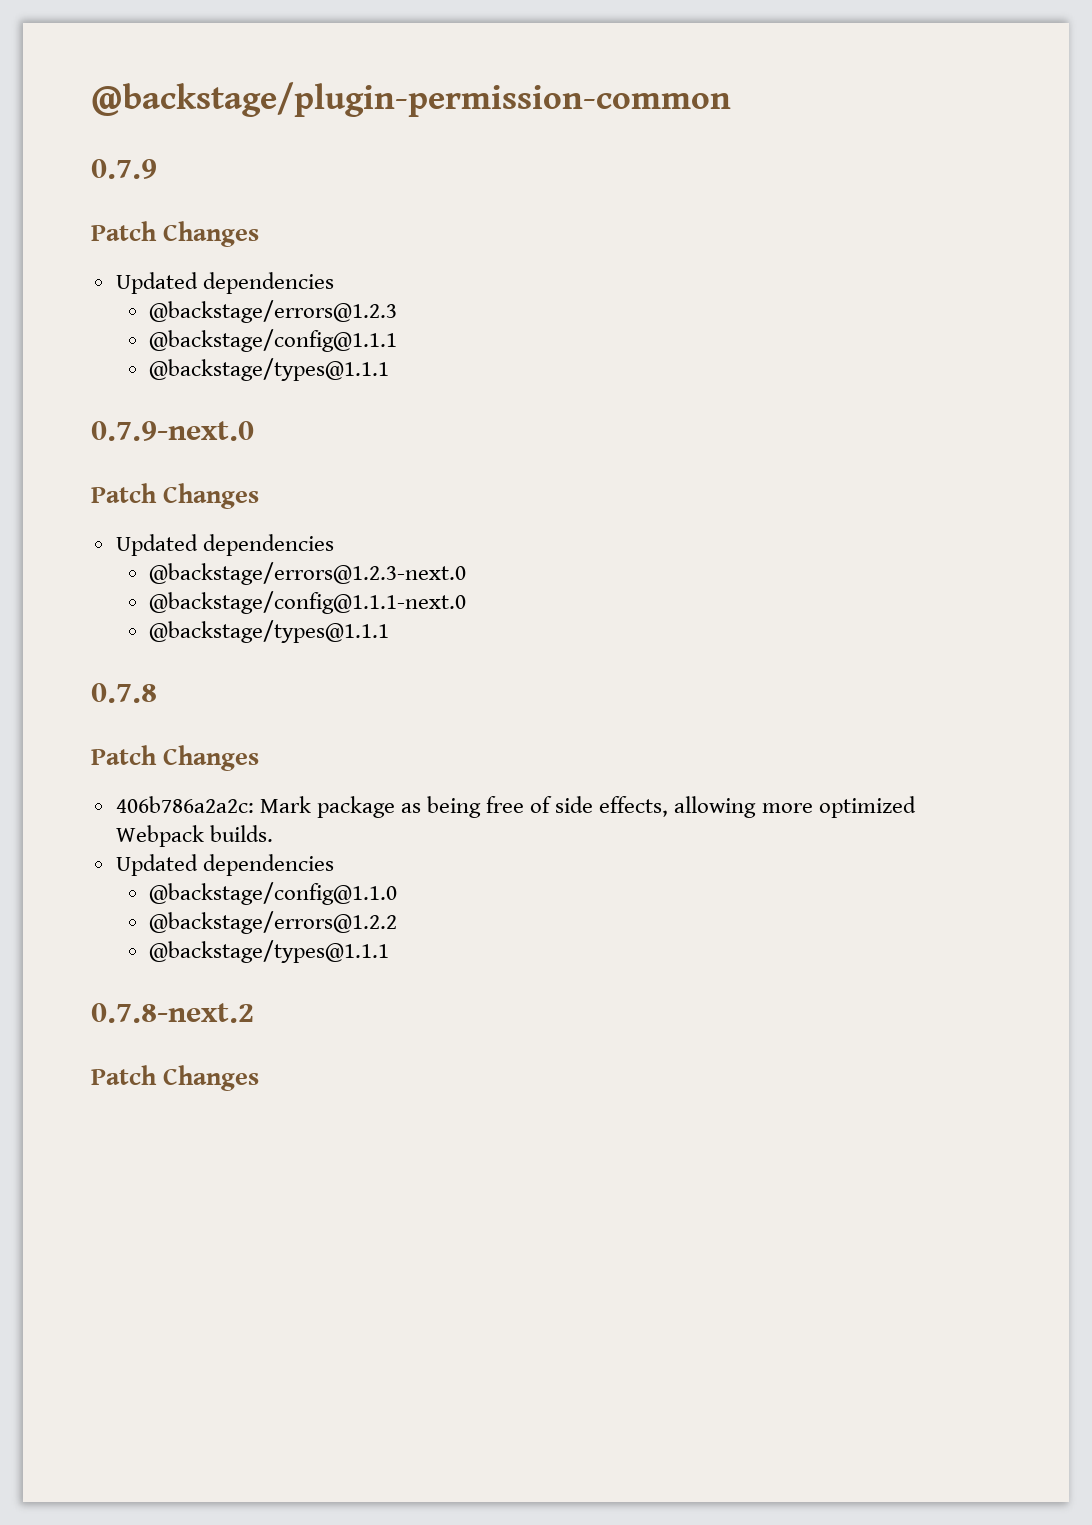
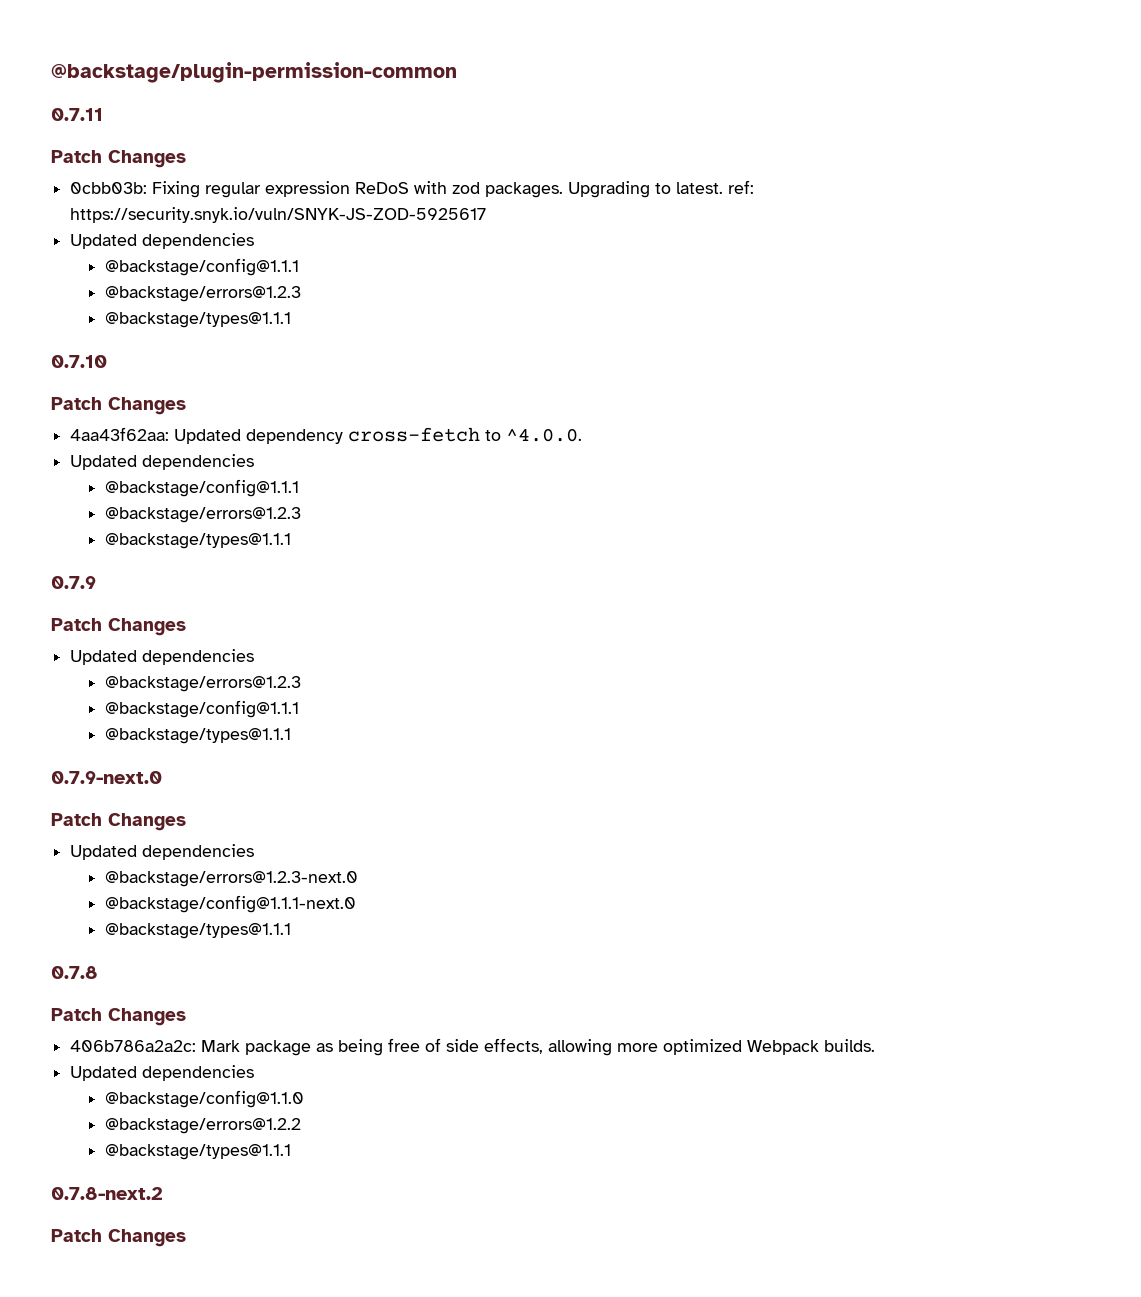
(731, 99) none -> [51,108,103,121] [51,150,186,168] [70,180,755,198] [70,207,487,223] [70,233,255,249] [104,258,299,276] [104,286,301,302] [104,312,291,328] [51,355,107,368] [51,397,186,415] [70,427,583,444] [70,454,255,470] [104,479,299,497] [104,507,301,523] [104,533,291,549] // 0.7.11 // Patch Changes // 0cbb03b: Fixing regular expression ReDoS with zod packages. Upgrading to latest. ref: https://security.snyk.io/vuln/SNYK-JS-ZOD-5925617 // Updated dependencies // @backstage/config@1.1.1 // @backstage/errors@1.2.3 // @backstage/types@1.1.1 // 0.7.10 // Patch Changes // 4aa43f62aa: Updated dependency cross-fetch to ^4.0.0. // Updated dependencies // @backstage/config@1.1.1 // @backstage/errors@1.2.3 // @backstage/types@1.1.1

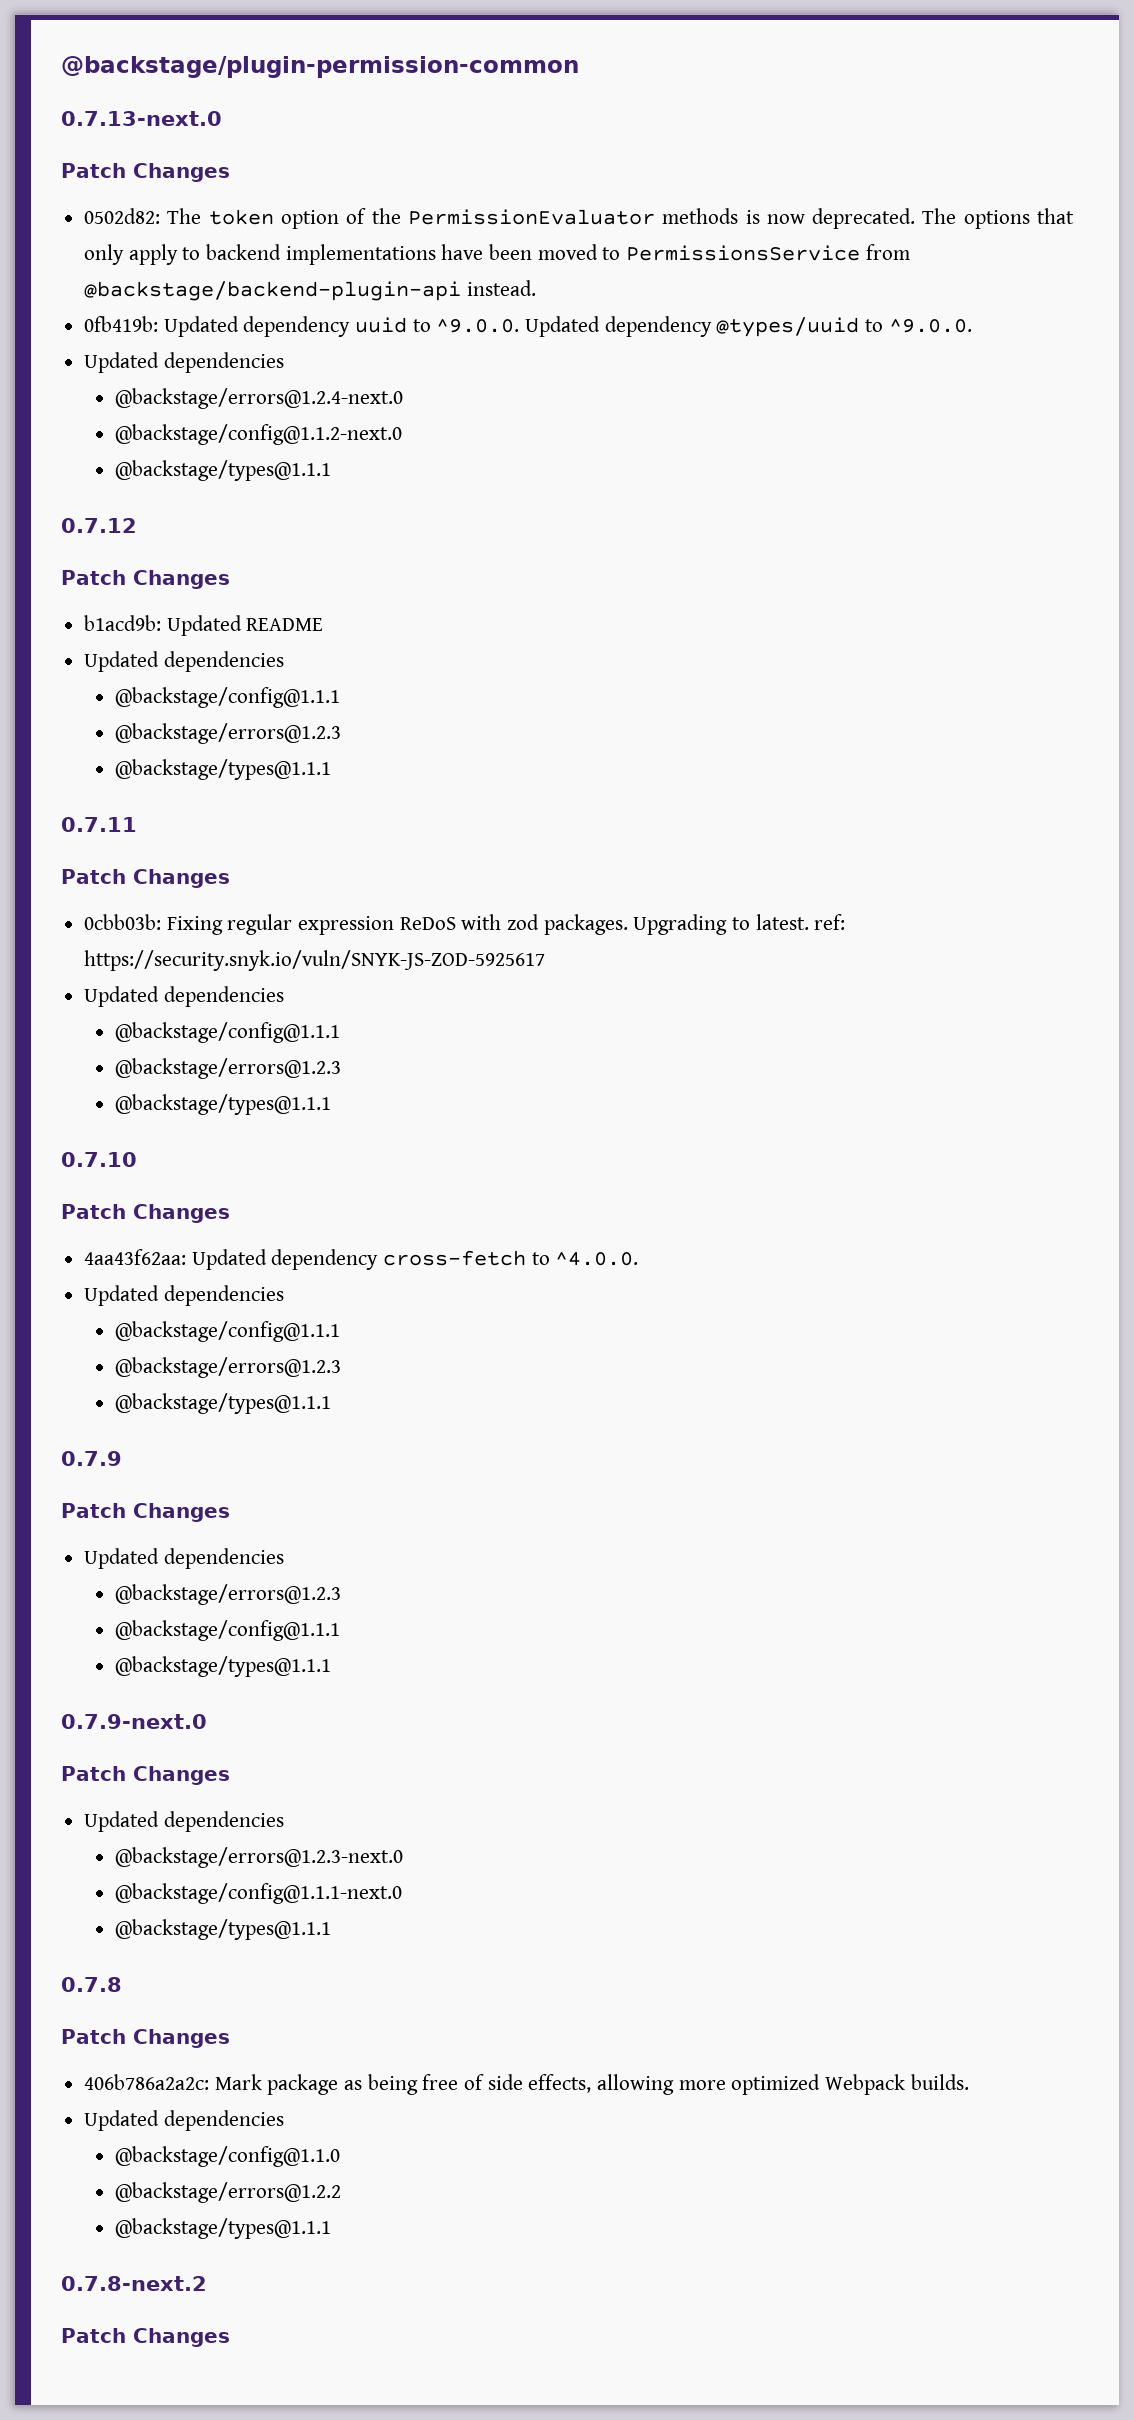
(457, 72) none -> [61,111,222,126] [61,163,230,182] [84,208,1074,229] [84,244,910,265] [84,280,536,301] [84,316,972,337] [84,352,284,373] [115,388,404,409] [115,424,403,445] [115,460,332,481] [61,518,137,533] [61,570,230,589] [84,615,324,636] [84,651,284,672] [115,687,341,708] [115,723,342,744] [115,759,332,780] // 0.7.13-next.0 // Patch Changes // 0502d82: The token option of the PermissionEvaluator methods is now deprecated. The options that only apply to backend implementations have been moved to PermissionsService from @backstage/backend-plugin-api instead. // 0fb419b: Updated dependency uuid to ^9.0.0. Updated dependency @types/uuid to ^9.0.0. // Updated dependencies // @backstage/errors@1.2.4-next.0 // @backstage/config@1.1.2-next.0 // @backstage/types@1.1.1 // 0.7.12 // Patch Changes // b1acd9b: Updated README // Updated dependencies // @backstage/config@1.1.1 // @backstage/errors@1.2.3 // @backstage/types@1.1.1

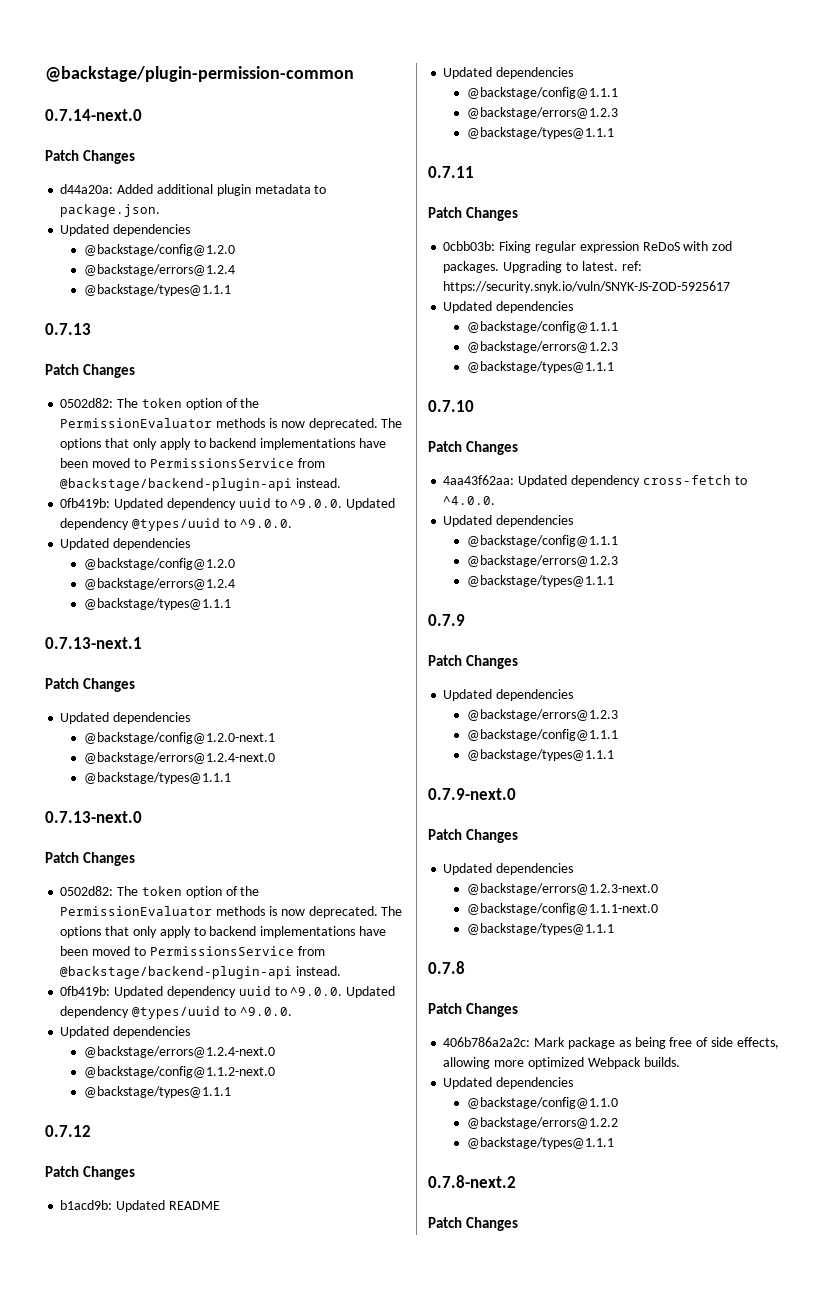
(579, 67) none -> [45,109,142,121] [45,150,136,164] [60,184,327,196] [60,204,161,217] [60,224,191,236] [83,244,235,256] [83,264,235,276] [83,284,231,296] [45,323,91,335] [45,364,136,378] [60,398,260,410] [60,418,403,430] [60,438,386,450] [60,458,325,468] [60,478,342,491] [60,498,396,510] [60,518,292,531] [60,538,191,550] [83,558,235,570] [83,578,235,590] [83,598,231,610] [45,637,142,649] [45,678,136,692] [60,712,191,724] [83,732,275,744] [83,752,275,764] [83,772,231,784] // 0.7.14-next.0 // Patch Changes // d44a20a: Added additional plugin metadata to package.json. // Updated dependencies // @backstage/config@1.2.0 // @backstage/errors@1.2.4 // @backstage/types@1.1.1 // 0.7.13 // Patch Changes // 0502d82: The token option of the PermissionEvaluator methods is now deprecated. The options that only apply to backend implementations have been moved to PermissionsService from @backstage/backend-plugin-api instead. // 0fb419b: Updated dependency uuid to ^9.0.0. Updated dependency @types/uuid to ^9.0.0. // Updated dependencies // @backstage/config@1.2.0 // @backstage/errors@1.2.4 // @backstage/types@1.1.1 // 0.7.13-next.1 // Patch Changes // Updated dependencies // @backstage/config@1.2.0-next.1 // @backstage/errors@1.2.4-next.0 // @backstage/types@1.1.1

